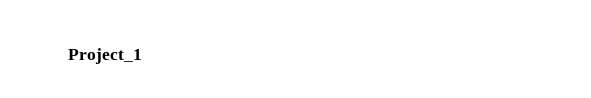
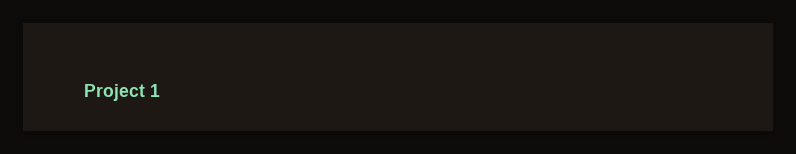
[68,48,142,64] Project_1 -> [84,84,160,101] Project 1

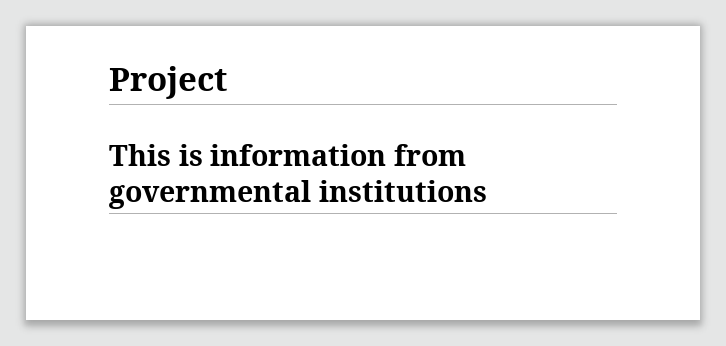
[150,84,160,97] 1 -> [109,144,467,166] [109,180,487,209] // This is information from governmental institutions

